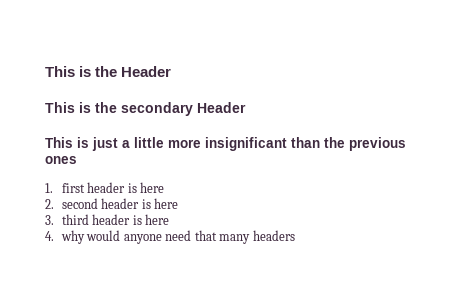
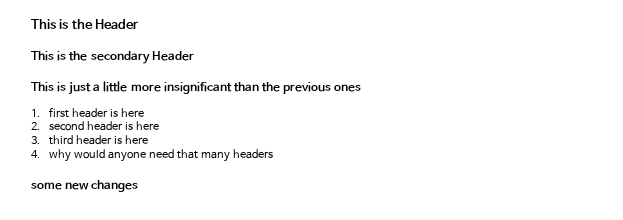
(295, 235) none -> [31,180,139,192] // some new changes

